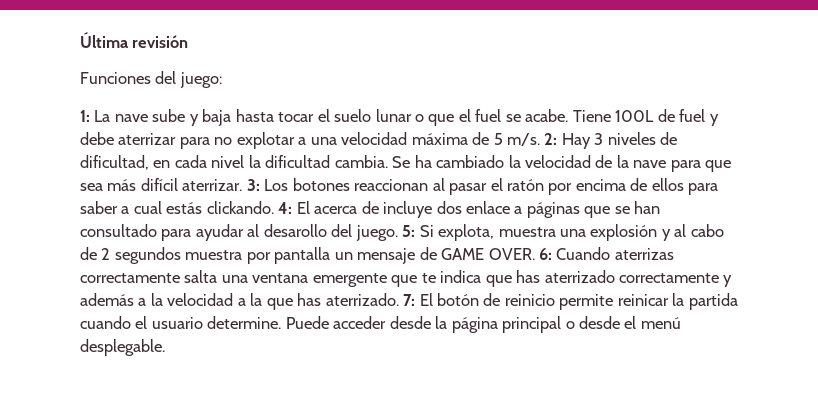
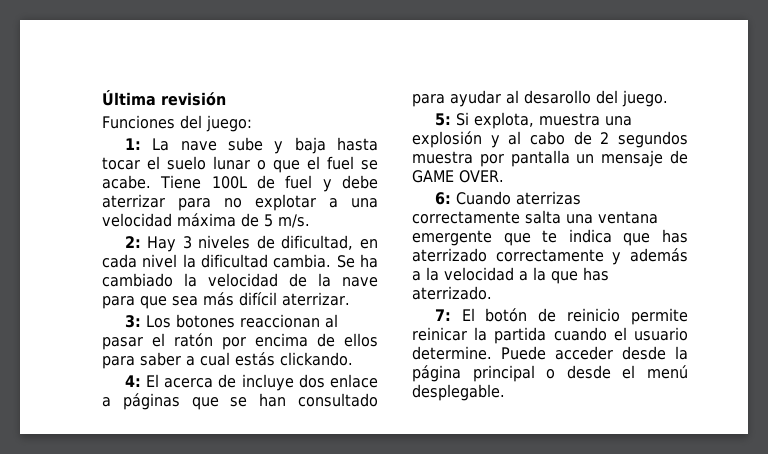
(541, 139) none -> (310, 221) //
(243, 185) none -> (350, 299) //
(274, 207) none -> (353, 359) //
(398, 233) none -> (668, 98) //
(535, 254) none -> (504, 176) //
(399, 299) none -> (492, 293) //

